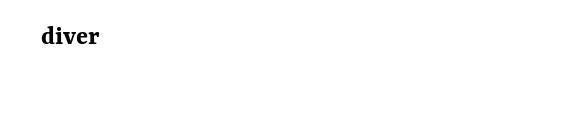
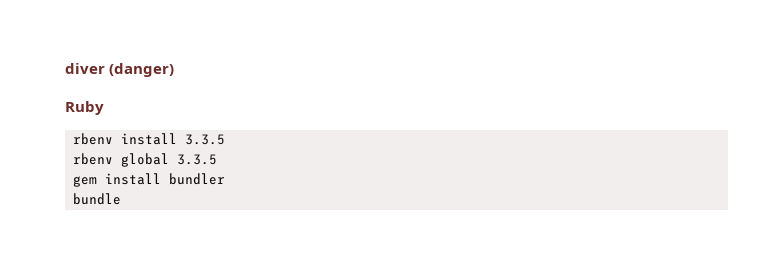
(100, 35) none -> [109,63,175,77] [65,101,104,115] [72,133,225,145] [72,153,217,167] [72,173,225,187] [72,193,121,205] (danger) // Ruby // rbenv install 3.3.5 // rbenv global 3.3.5 // gem install bundler // bundle

